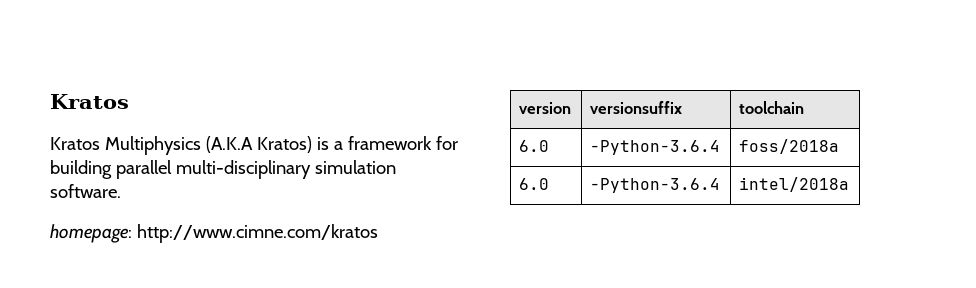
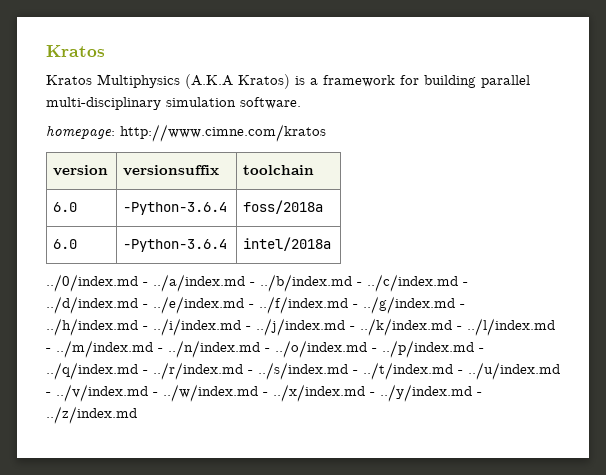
(850, 184) none -> [46,274,468,292] [46,296,465,314] [46,318,555,336] [46,340,484,358] [46,362,560,380] [46,384,482,402] [46,406,137,424] // ../0/index.md - ../a/index.md - ../b/index.md - ../c/index.md - ../d/index.md - ../e/index.md - ../f/index.md - ../g/index.md - ../h/index.md - ../i/index.md - ../j/index.md - ../k/index.md - ../l/index.md - ../m/index.md - ../n/index.md - ../o/index.md - ../p/index.md - ../q/index.md - ../r/index.md - ../s/index.md - ../t/index.md - ../u/index.md - ../v/index.md - ../w/index.md - ../x/index.md - ../y/index.md - ../z/index.md

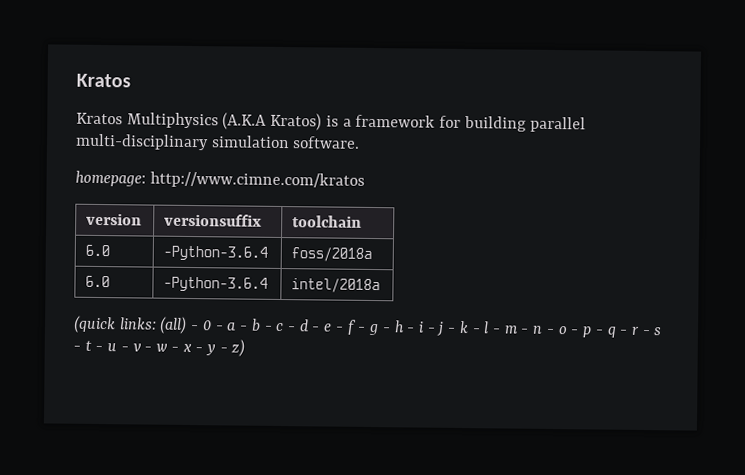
[46,274,468,292] [46,296,465,314] [46,318,555,336] [46,340,484,358] [46,362,560,380] [46,384,482,402] [46,406,137,424] ../0/index.md - ../a/index.md - ../b/index.md - ../c/index.md - ../d/index.md - ../e/index.md - ../f/index.md - ../g/index.md - ../h/index.md - ../i/index.md - ../j/index.md - ../k/index.md - ../l/index.md - ../m/index.md - ../n/index.md - ../o/index.md - ../p/index.md - ../q/index.md - ../r/index.md - ../s/index.md - ../t/index.md - ../u/index.md - ../v/index.md - ../w/index.md - ../x/index.md - ../y/index.md - ../z/index.md -> [73,315,663,338] [73,339,246,357] (quick links: (all) - 0 - a - b - c - d - e - f - g - h - i - j - k - l - m - n - o - p - q - r - s - t - u - v - w - x - y - z)

